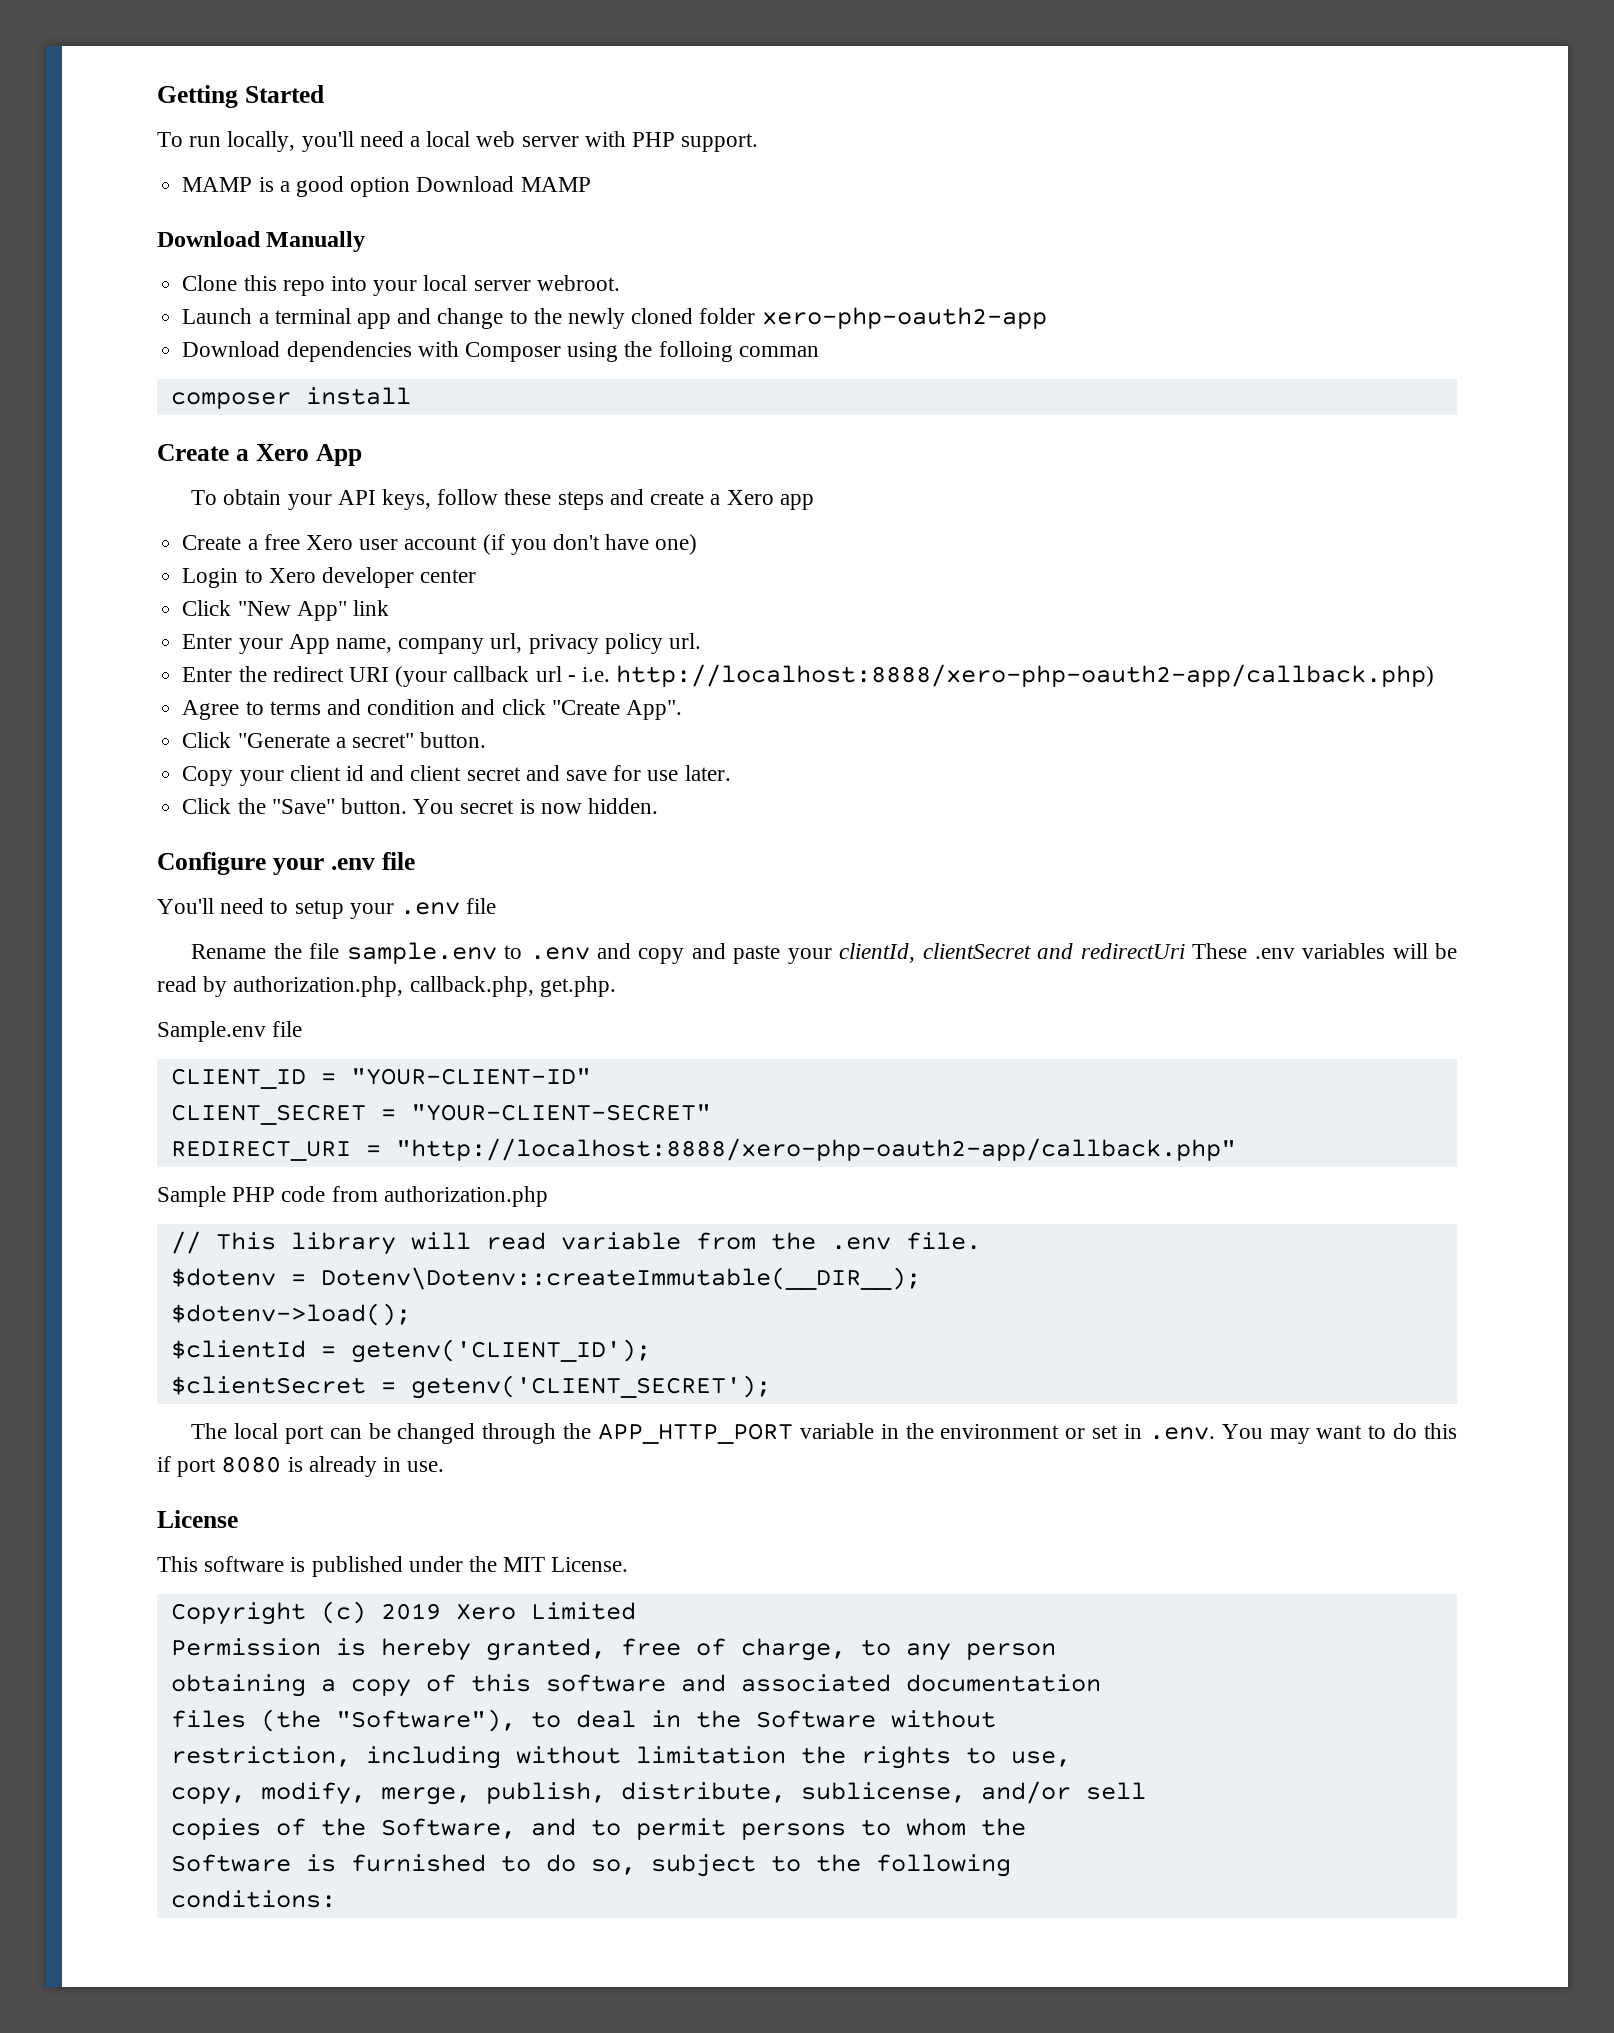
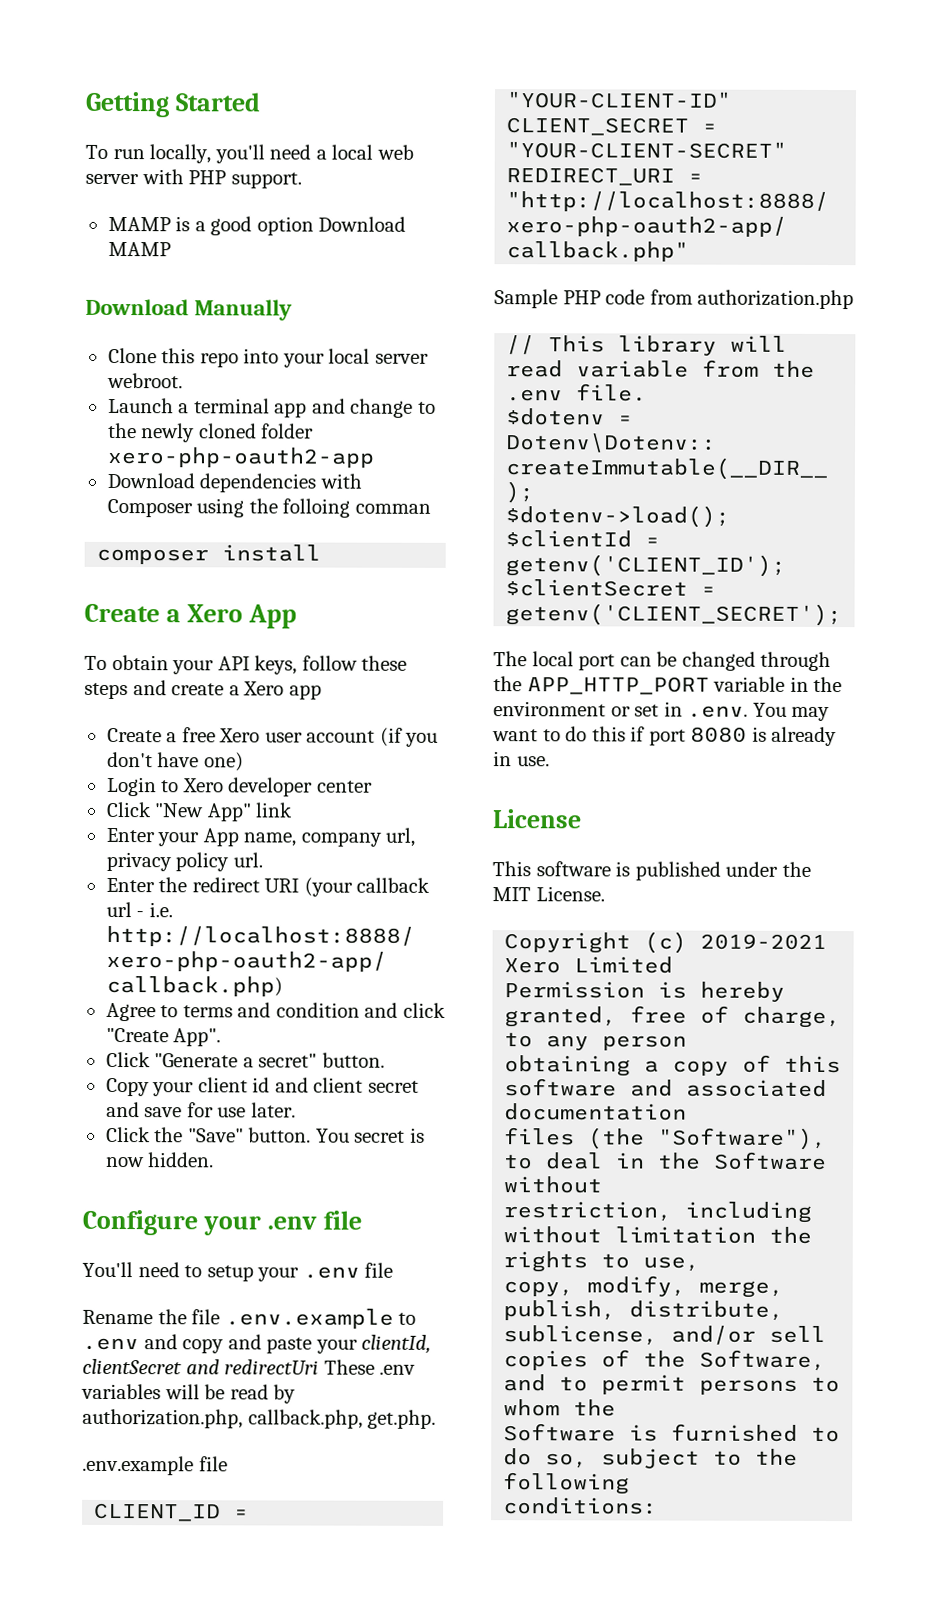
[346,942,497,964] sample.env -> [224,1308,394,1329] .env.example
[157,1021,266,1042] Sample.env -> [82,1455,194,1476] .env.example
[380,1603,441,1620] 2019 -> [700,933,828,951] 2019-2021

